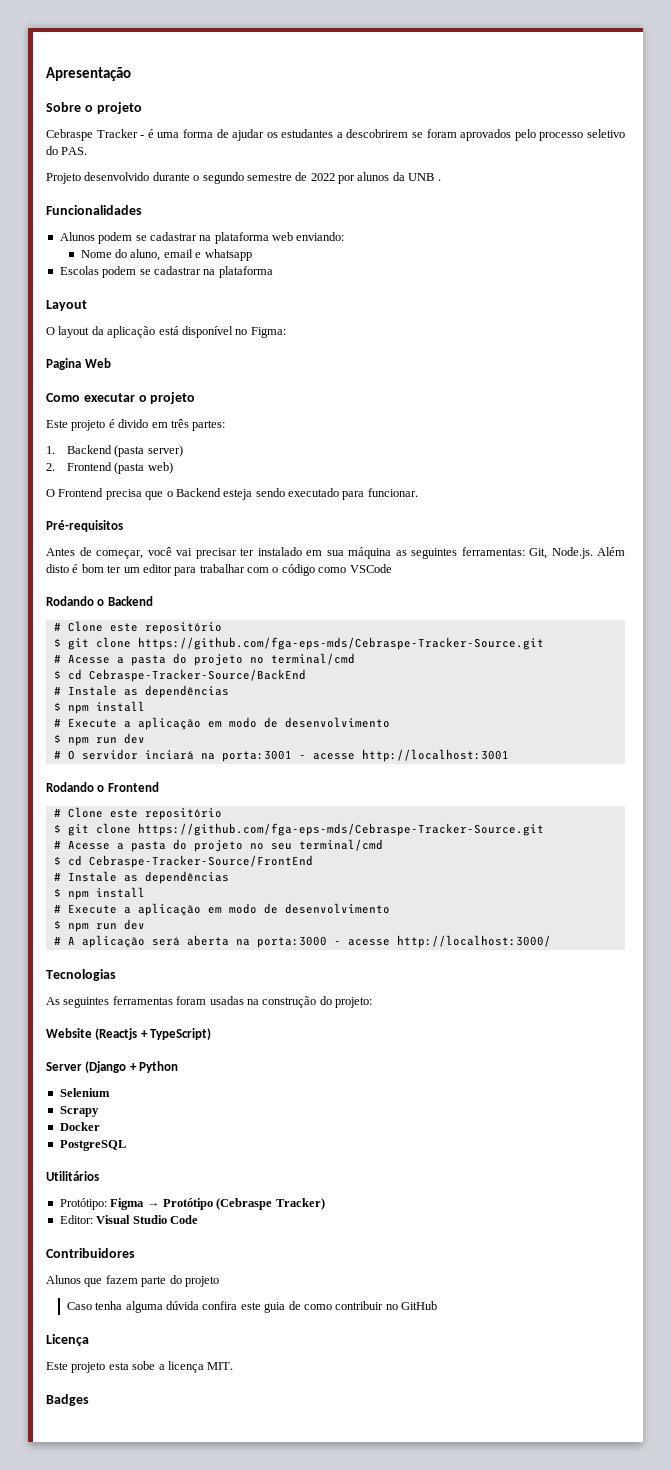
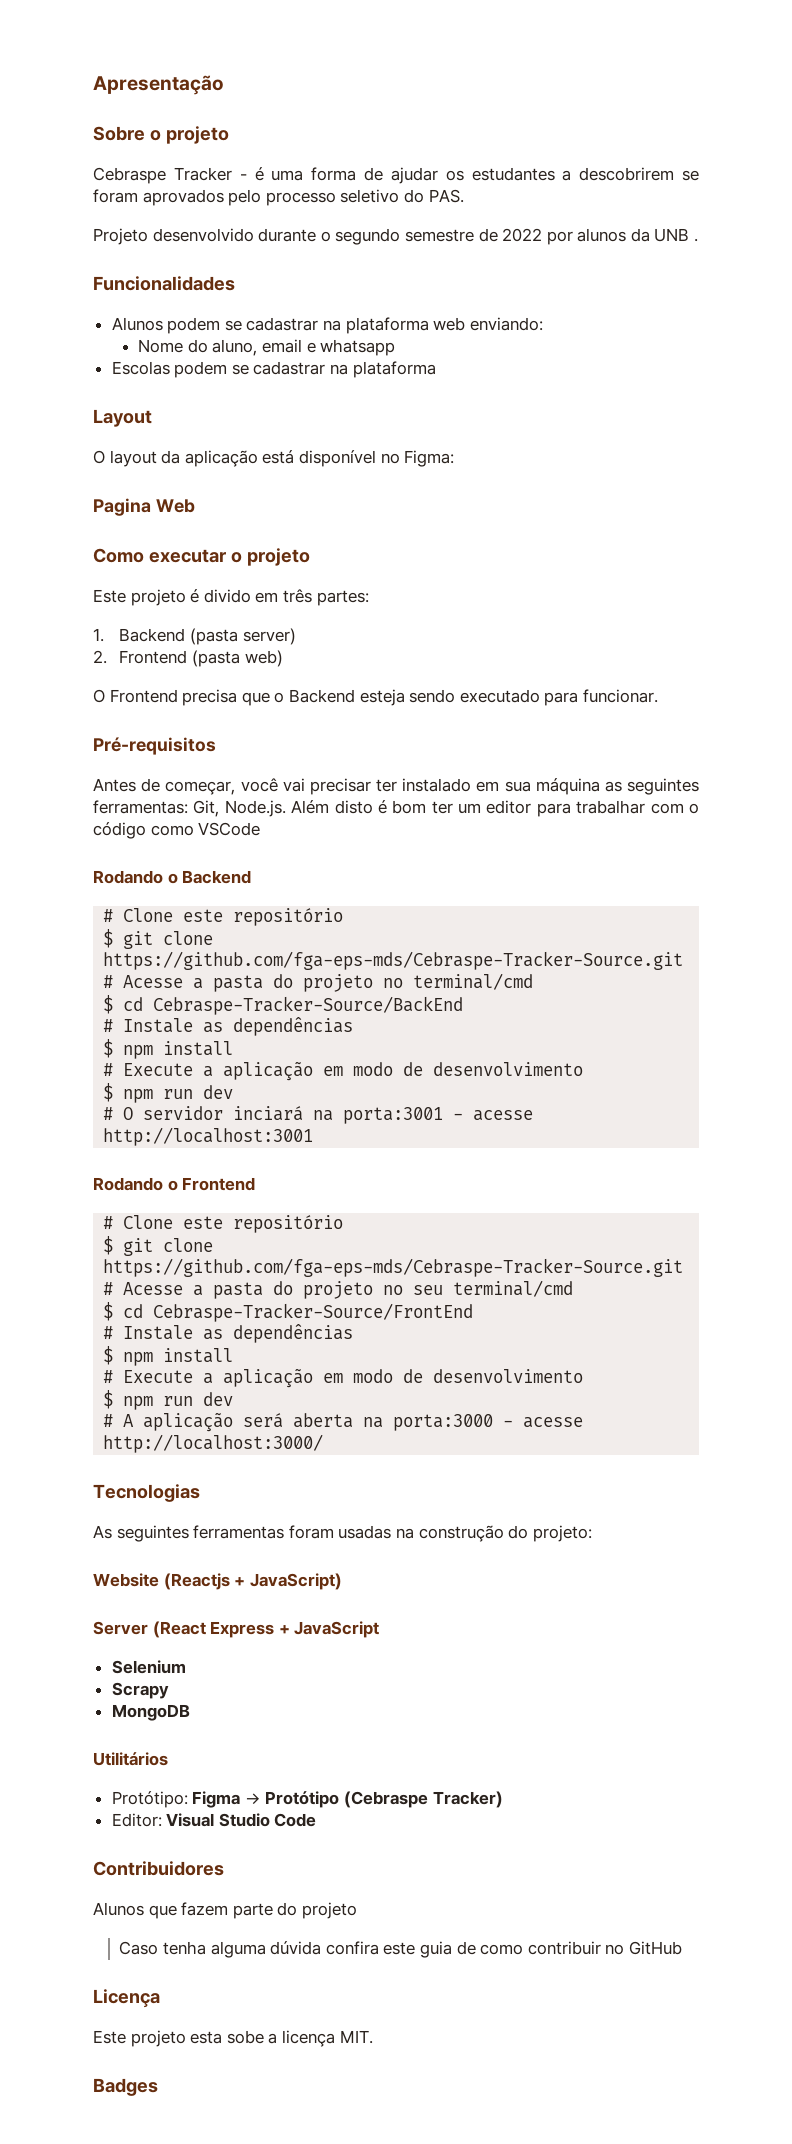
[150,1028,212,1040] TypeScript) -> [249,1573,342,1590] JavaScript)
[85,1061,179,1073] (Django + Python -> [152,1621,380,1638] (React Express + JavaScript
[59,1122,100,1131] [59,1140,126,1151] Docker // PostgreSQL -> [111,1704,190,1721] MongoDB

